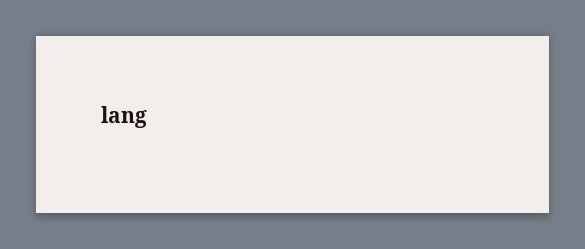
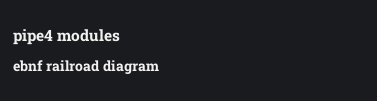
[101,106,147,128] lang -> [13,29,121,45] [13,60,159,74] pipe4 modules // ebnf railroad diagram

